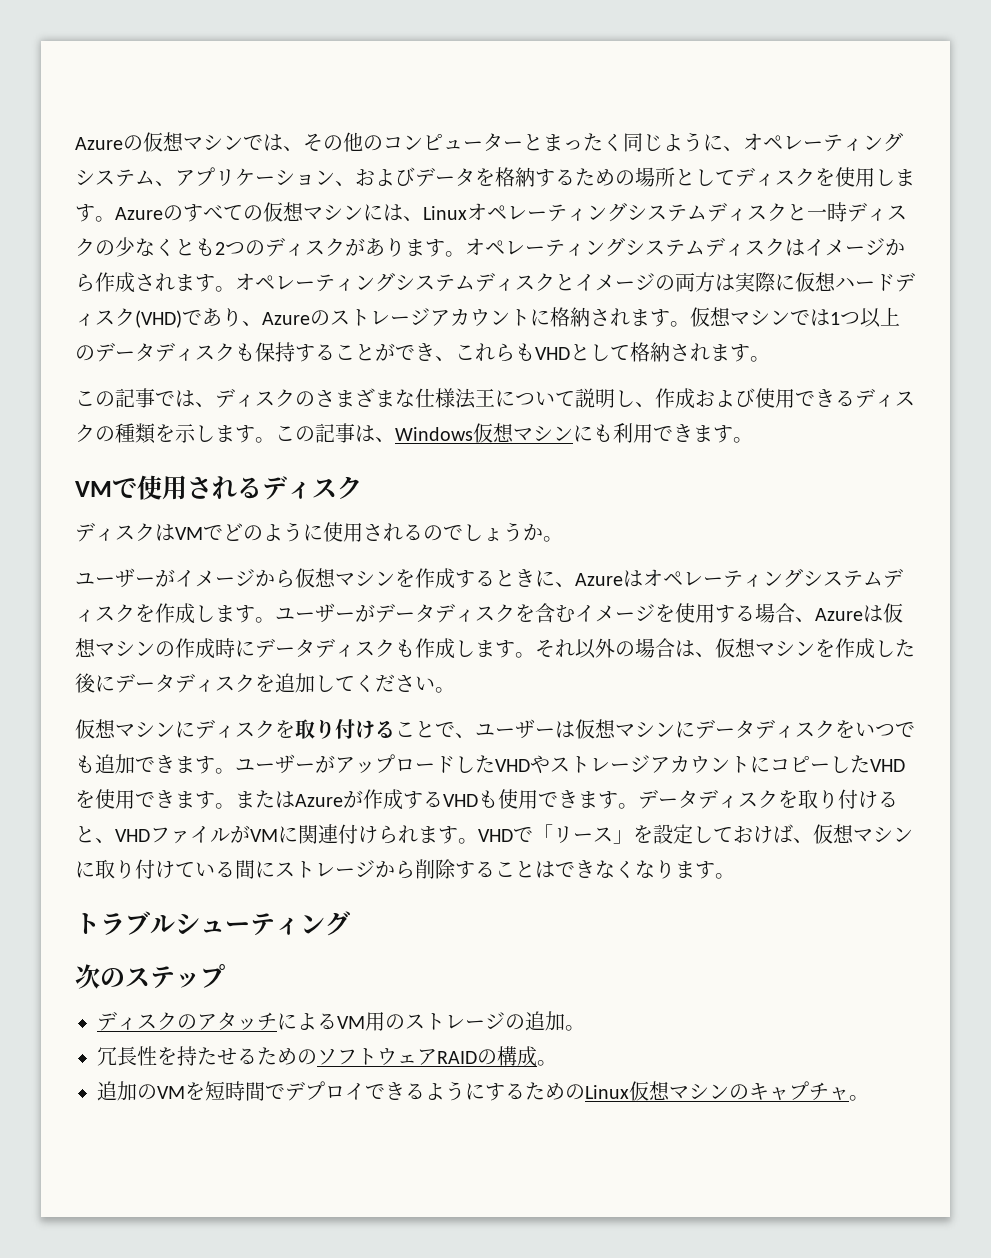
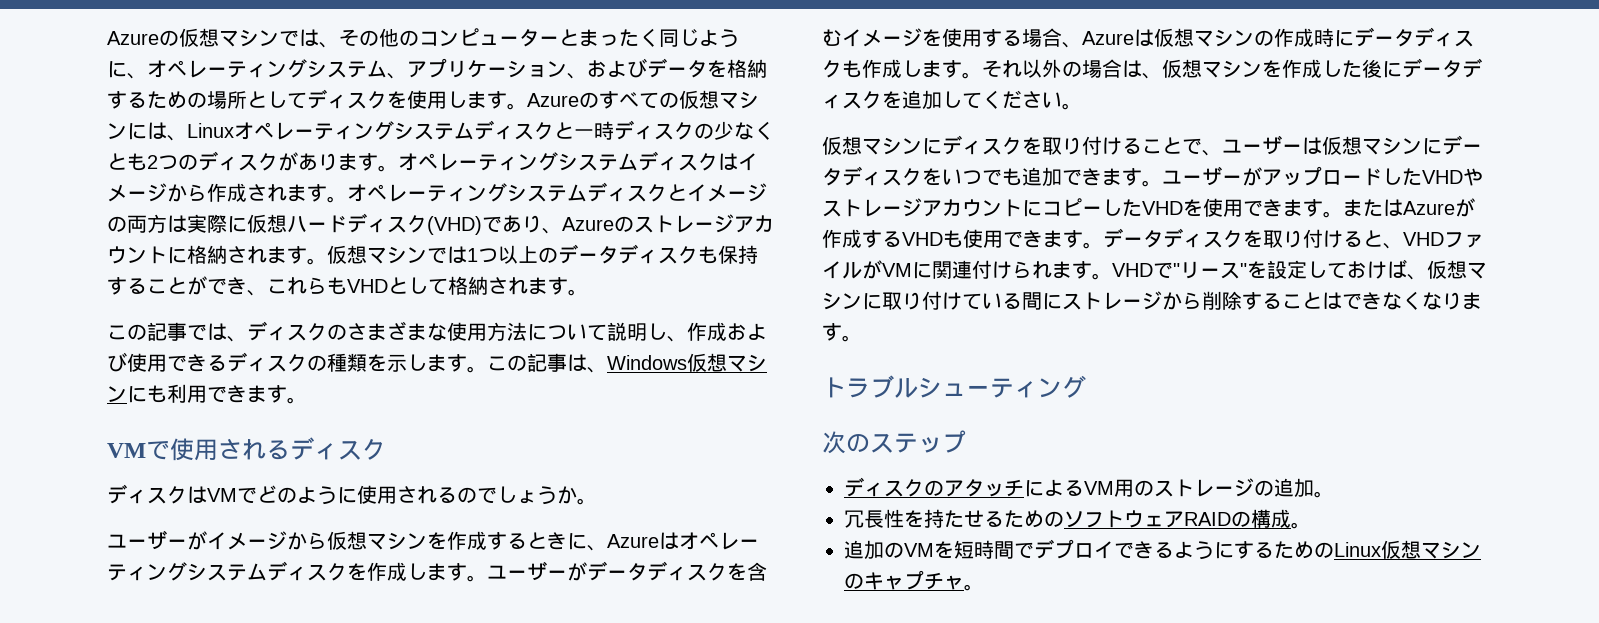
[415,388,495,409] 仕様法王 -> [447,322,527,341] 使用方法
[533,824,633,844] 「リース」 -> [1173,261,1247,279] "リース"

